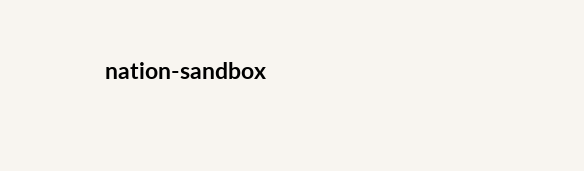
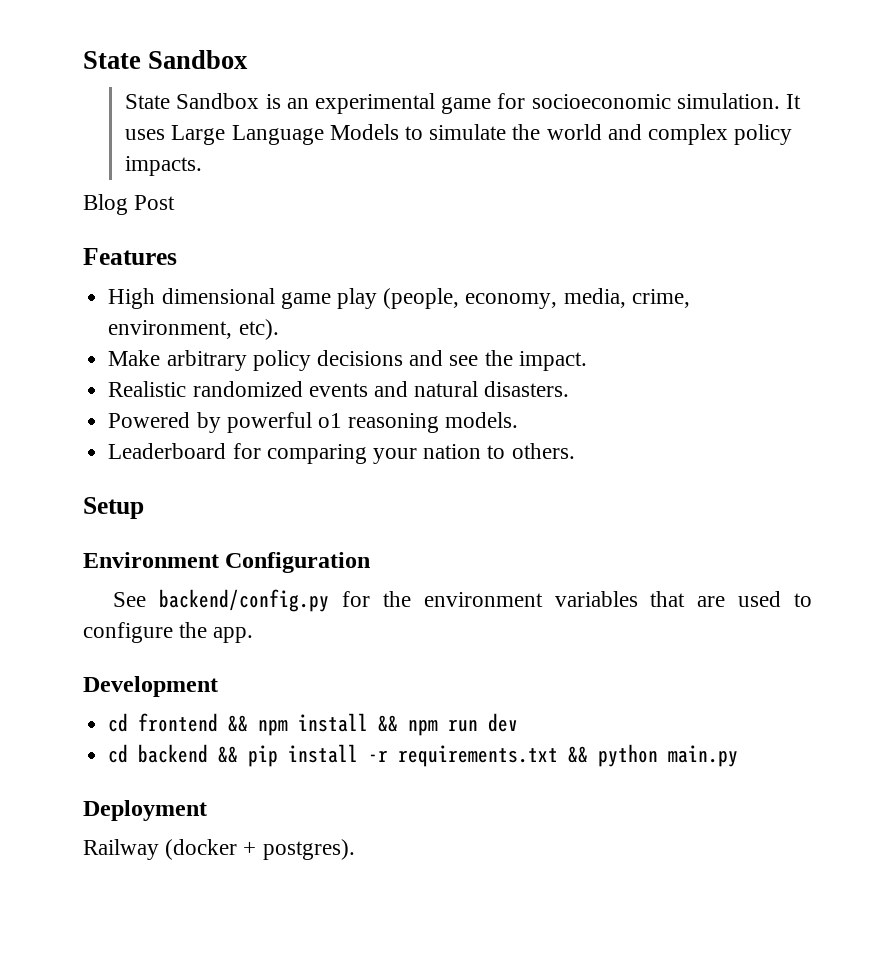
[105,62,266,79] nation-sandbox -> [83,50,249,69] [125,93,801,114] [125,124,793,145] [125,156,203,176] [83,194,176,215] [83,248,177,265] [108,288,690,309] [108,319,279,340] [108,350,587,371] [108,381,570,397] [108,412,519,433] [108,443,575,464] [83,497,144,519] [83,552,371,573] [113,589,812,612] [83,622,254,643] [83,676,218,697] [108,713,519,736] [108,744,739,767] [83,800,207,821] [83,839,355,860] State Sandbox // State Sandbox is an experimental game for socioeconomic simulation. It uses Large Language Models to simulate the world and complex policy impacts. // Blog Post // Features // High dimensional game play (people, economy, media, crime, environment, etc). // Make arbitrary policy decisions and see the impact. // Realistic randomized events and natural disasters. // Powered by powerful o1 reasoning models. // Leaderboard for comparing your nation to others. // Setup // Environment Configuration // See backend/config.py for the environment variables that are used to configure the app. // Development // cd frontend && npm install && npm run dev // cd backend && pip install -r requirements.txt && python main.py // Deployment // Railway (docker + postgres).

